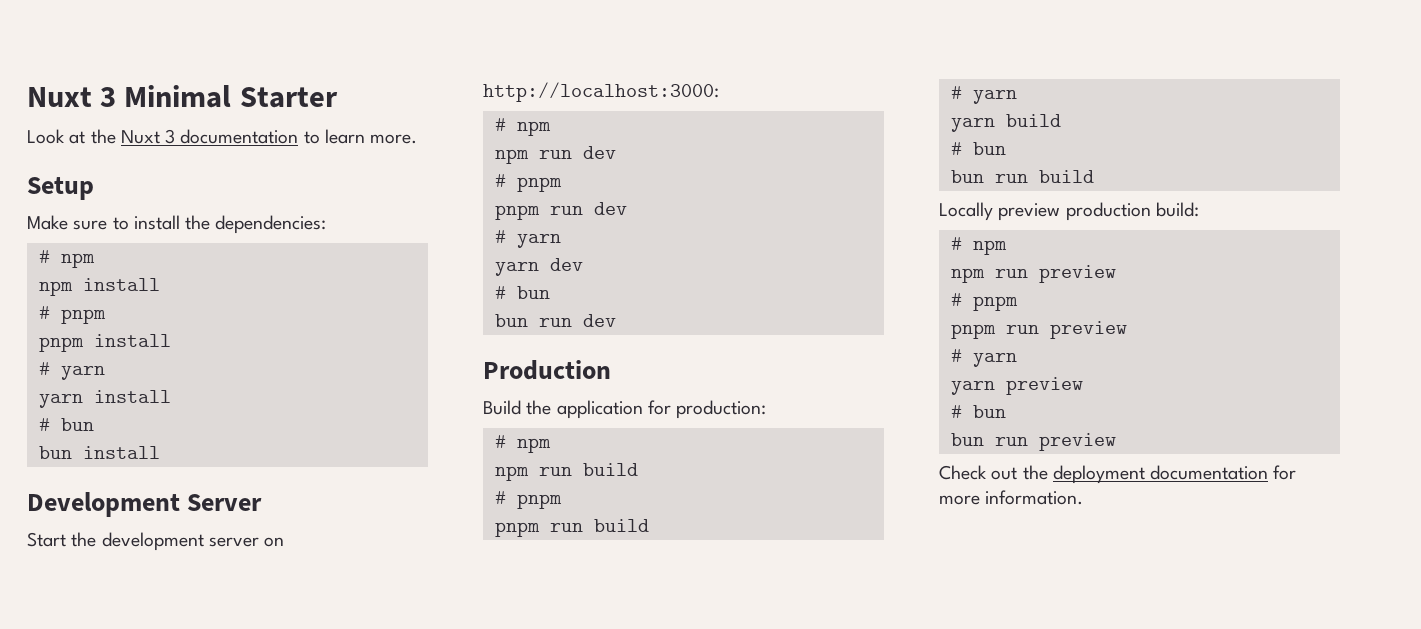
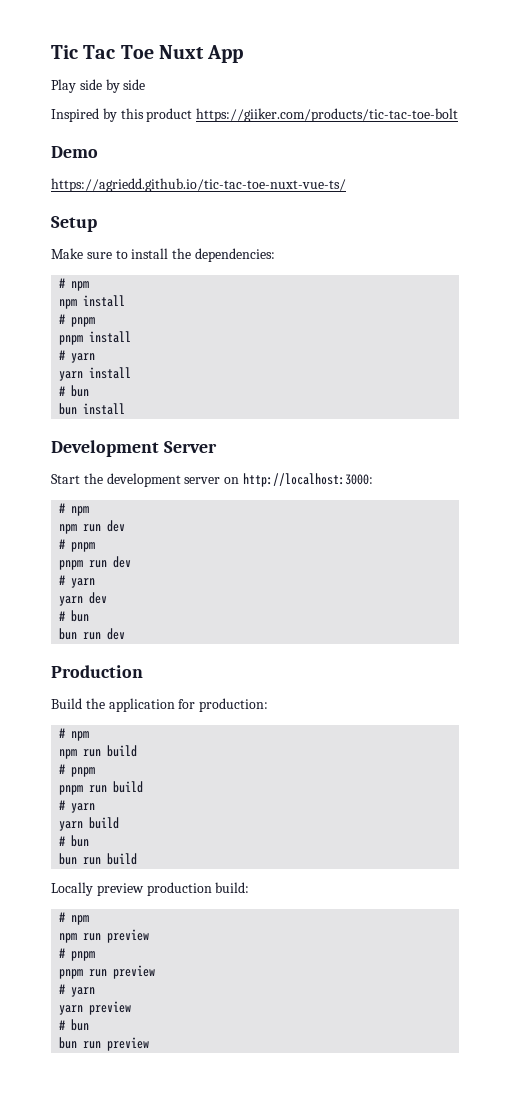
[27,85,338,108] [27,129,418,144] Nuxt 3 Minimal Starter // Look at the Nuxt 3 documentation to learn more. -> [51,45,244,63] [51,79,146,93] [51,108,459,122] [51,146,98,158] [51,178,346,192] Tic Tac Toe Nuxt App // Play side by side // Inspired by this product https://giiker.com/products/tic-tac-toe-bolt // Demo // https://agriedd.github.io/tic-tac-toe-nuxt-vue-ts/
[939,465,1297,484] [939,490,1084,505] // Check out the deployment documentation for more information. -> (150, 1044) none

